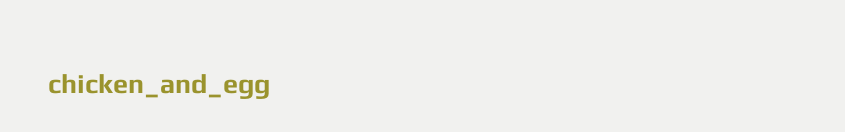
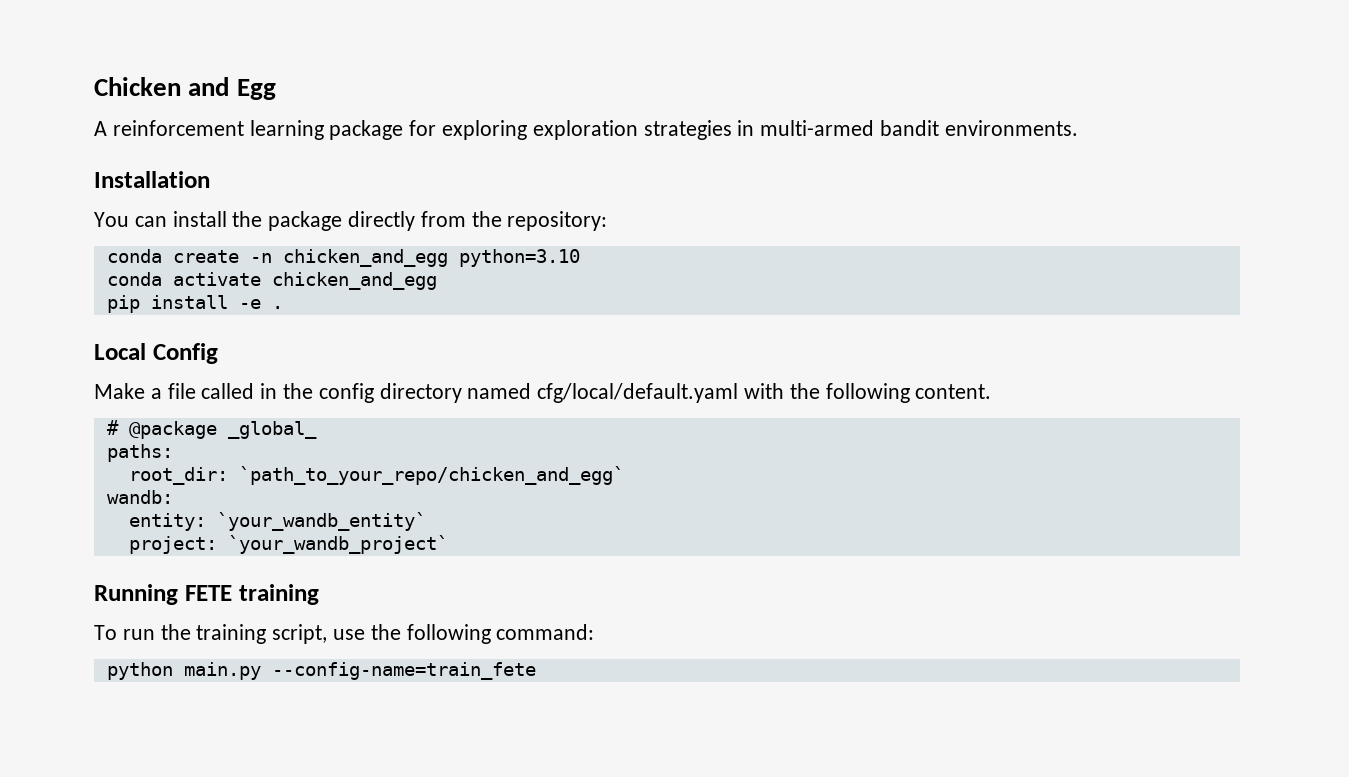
[48,74,270,99] chicken_and_egg -> [94,77,276,100] [94,120,1078,140] [94,171,210,188] [94,211,608,231] [106,249,580,267] [106,272,437,290] [106,295,283,313] [94,343,218,364] [94,383,992,403] [106,420,317,439] [106,444,173,462] [128,466,624,485] [106,490,173,504] [128,512,426,531] [128,535,448,554] [94,584,319,605] [94,624,595,644] [106,662,536,680] Chicken and Egg // A reinforcement learning package for exploring exploration strategies in multi-armed bandit environments. // Installation // You can install the package directly from the repository: // conda create -n chicken_and_egg python=3.10 // conda activate chicken_and_egg // pip install -e . // Local Config // Make a file called in the config directory named cfg/local/default.yaml with the following content. // # @package _global_ // paths: // root_dir: `path_to_your_repo/chicken_and_egg` // wandb: // entity: `your_wandb_entity` // project: `your_wandb_project` // Running FETE training // To run the training script, use the following command: // python main.py --config-name=train_fete

